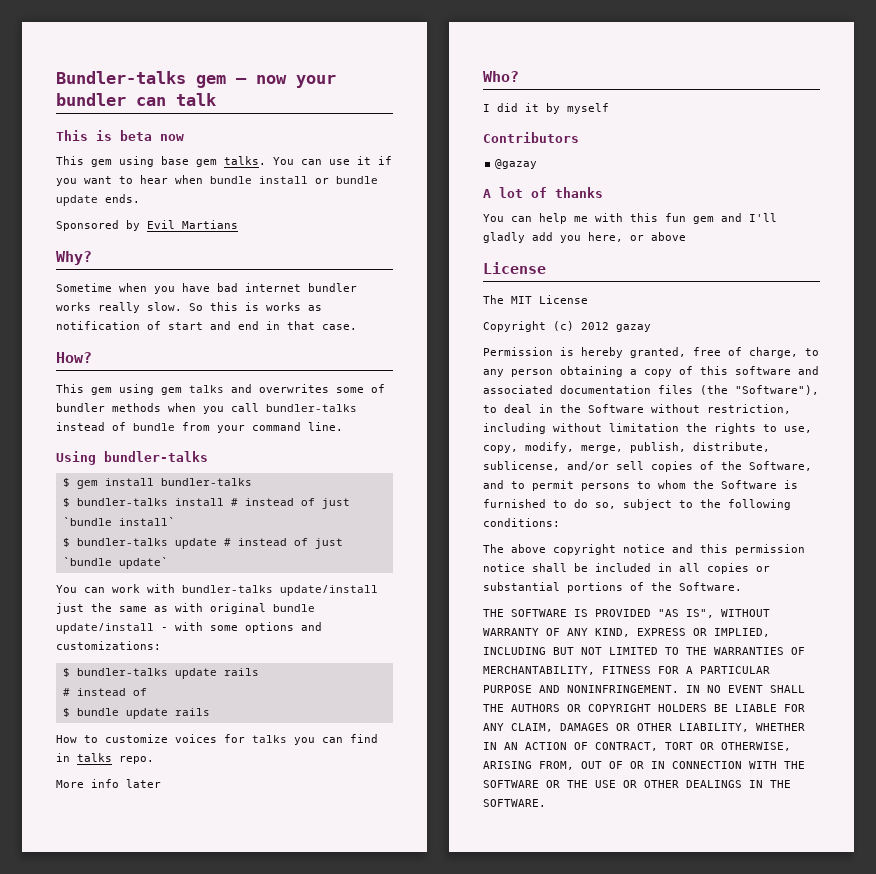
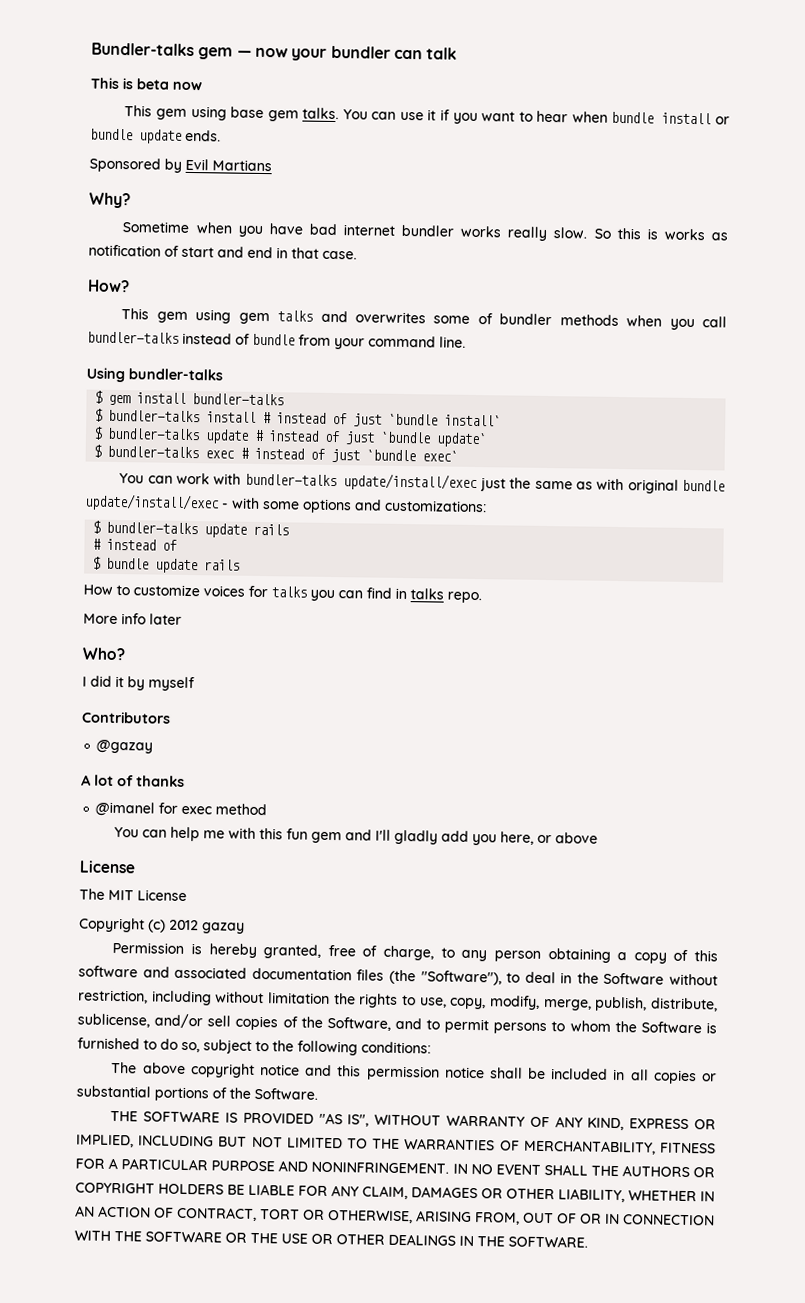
(168, 563) none -> [93,444,459,463] // $ bundler-talks exec # instead of just `bundle exec`
[280,585,378,596] update/install -> [343,473,479,492] update/install/exec
[56,623,154,634] update/install -> [84,493,220,512] update/install/exec
(603, 192) none -> [95,801,268,817] // @imanel for exec method

